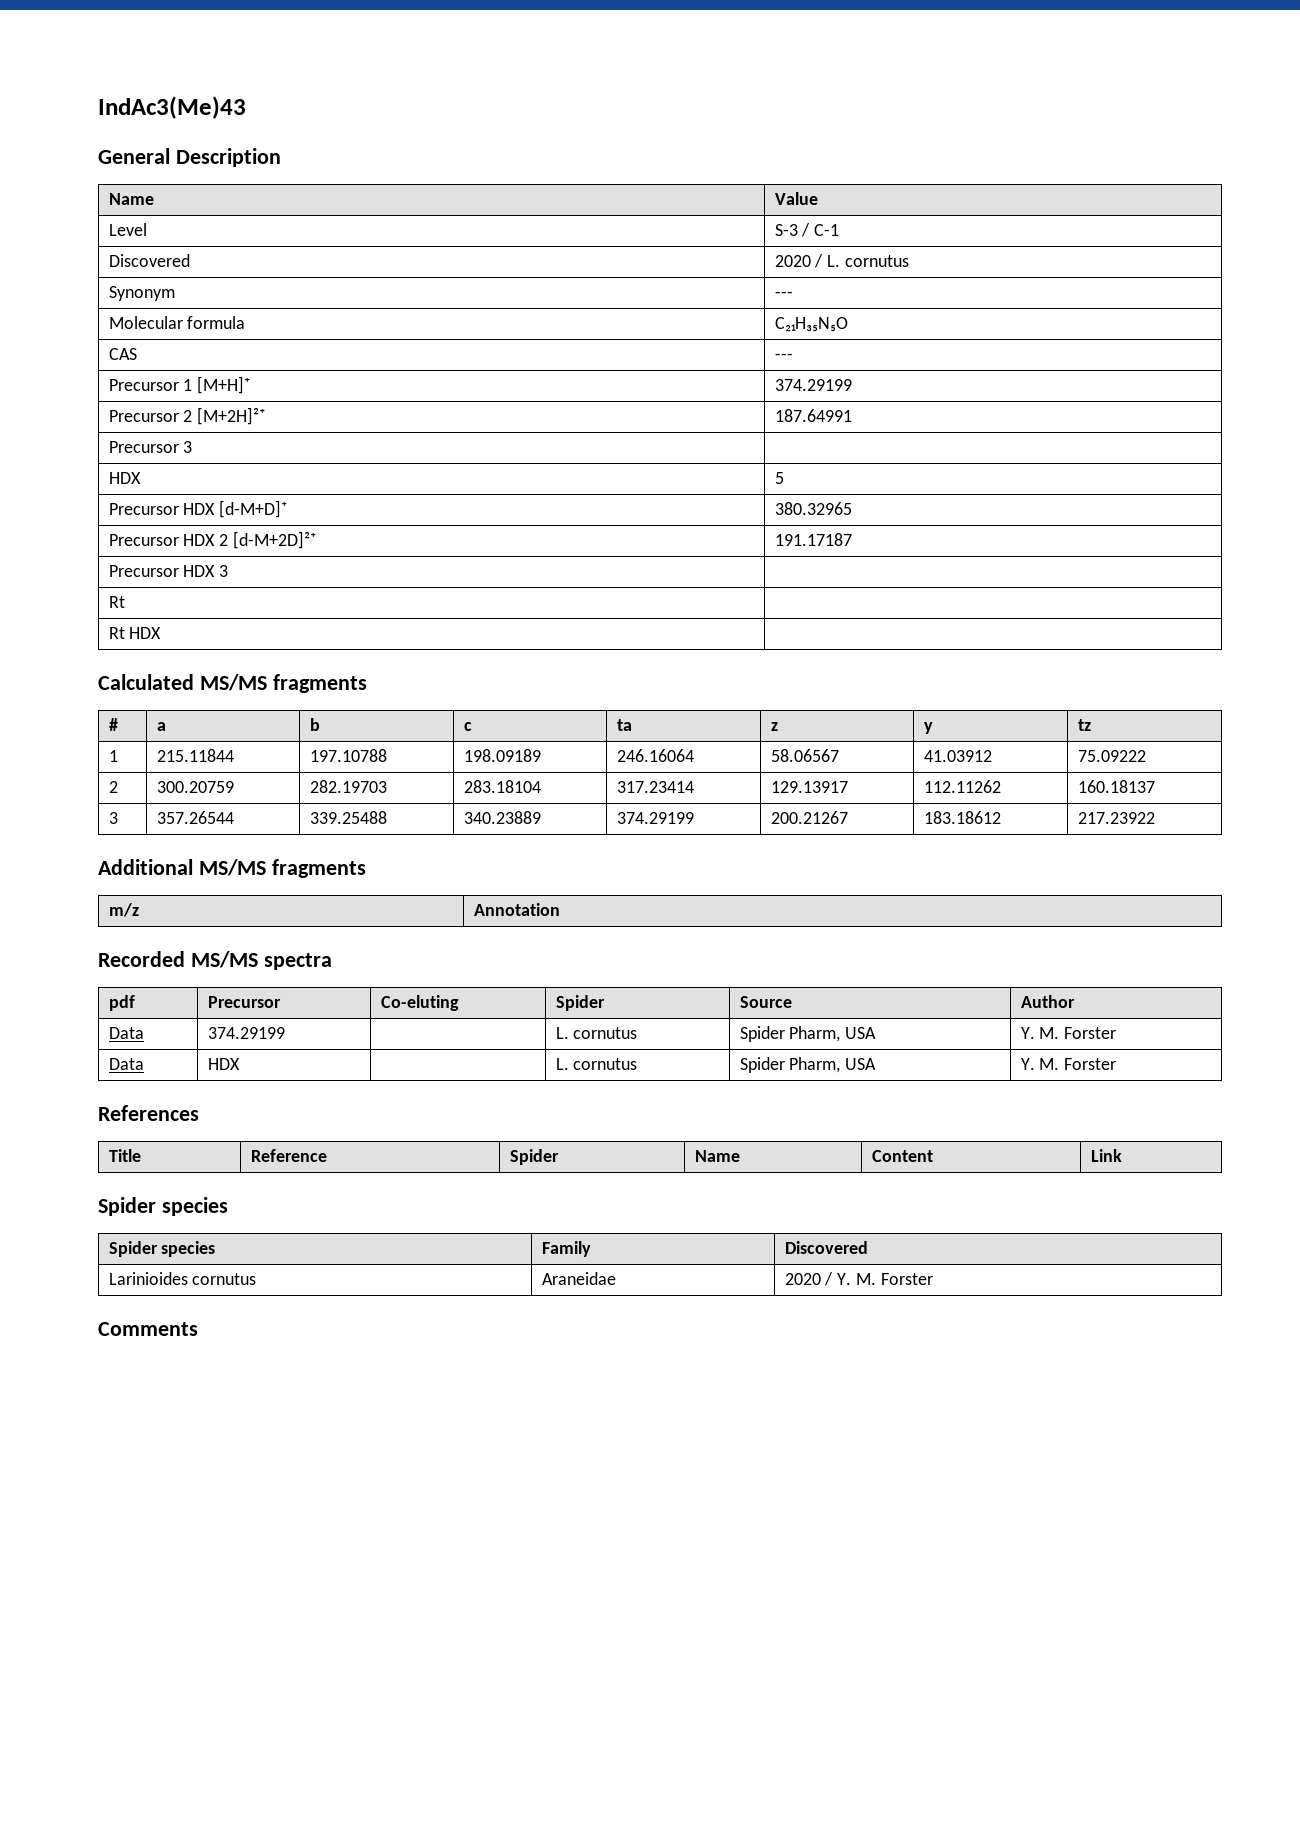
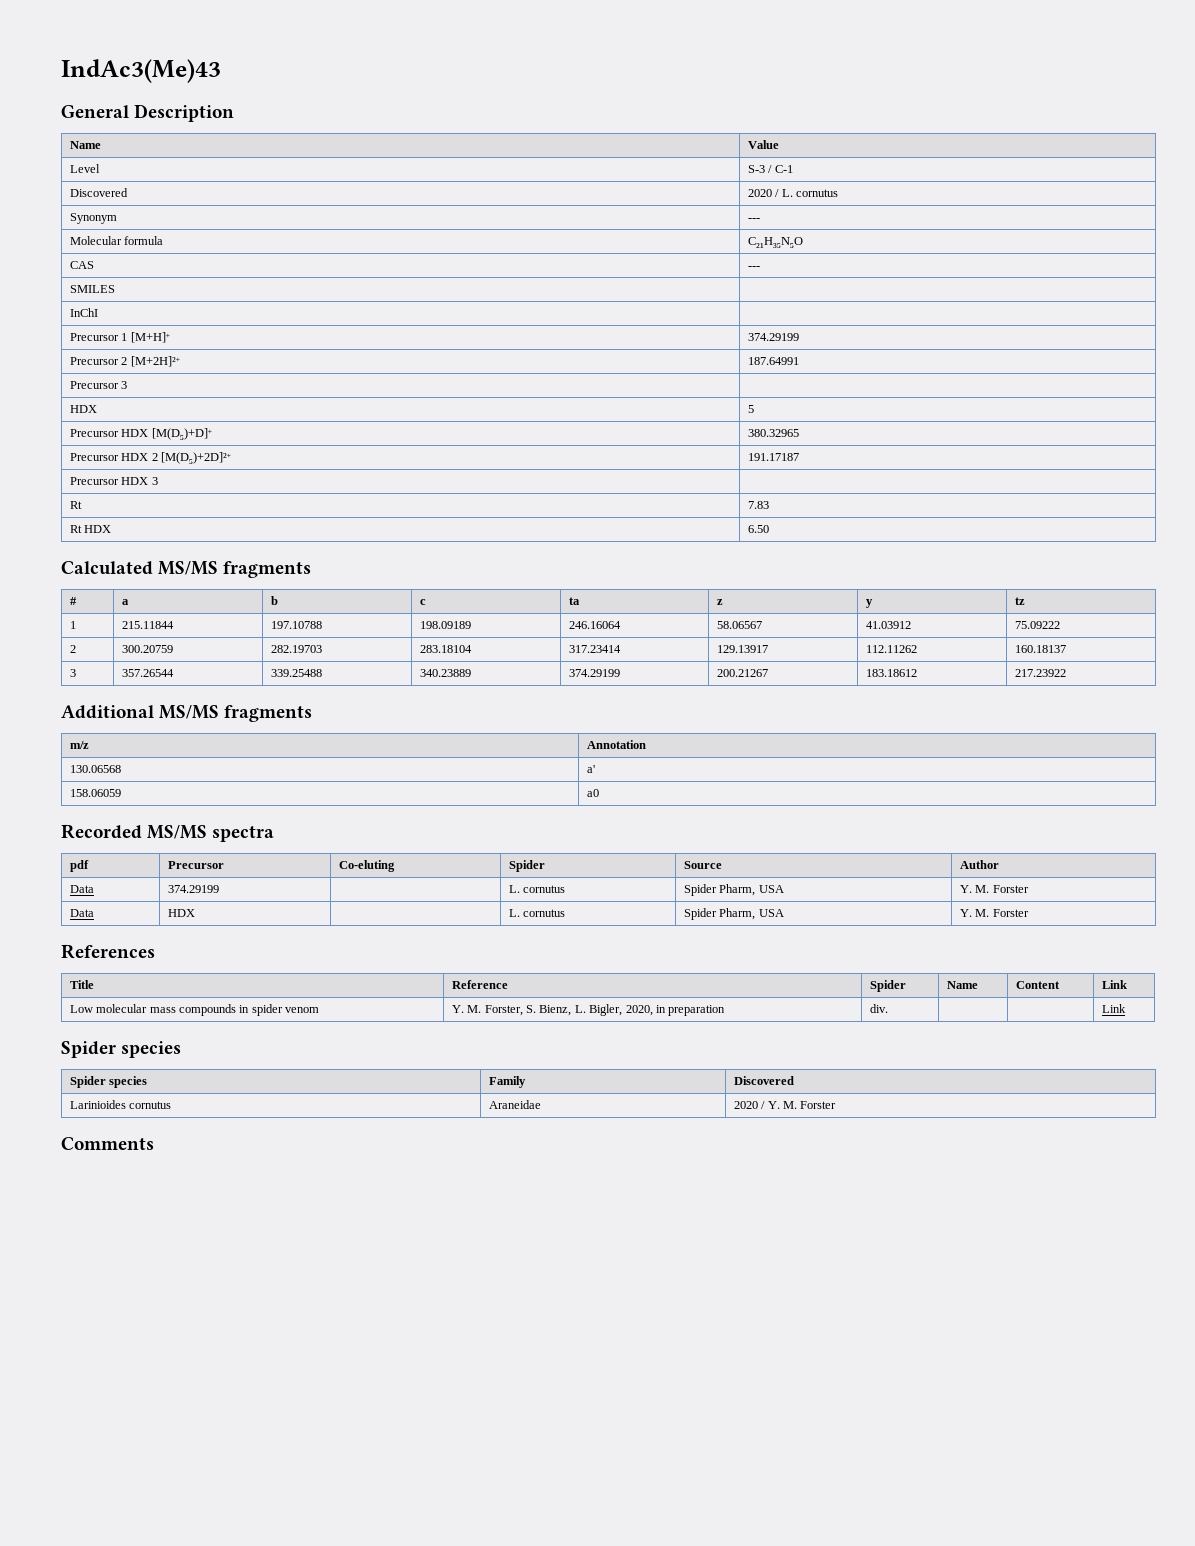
(793, 356) none -> [69,285,115,293] [69,308,98,317] // SMILES | // InChI |
[219,500,289,518] [d-M+D]⁺ -> [151,428,212,440] [M(D₅)+D]⁺
[233,531,318,549] [d-M+2D]²⁺ -> [161,452,232,464] [M(D₅)+2D]²⁺
(125, 602) none -> [747,501,769,509] 7.83
(162, 633) none -> [747,525,769,533] 6.50
(560, 909) none -> [69,765,121,773] [586,765,595,773] [69,789,121,797] [586,789,599,797] // 130.06568 | a' // 158.06059 | a0
(1122, 1155) none -> [69,1004,320,1016] [451,1004,726,1016] [869,1004,888,1013] [1101,1004,1126,1013] // Low molecular mass compounds in spider venom | Y. M. Forster, S. Bienz, L. Bigler, 2020, in preparation | div. | | | Link

